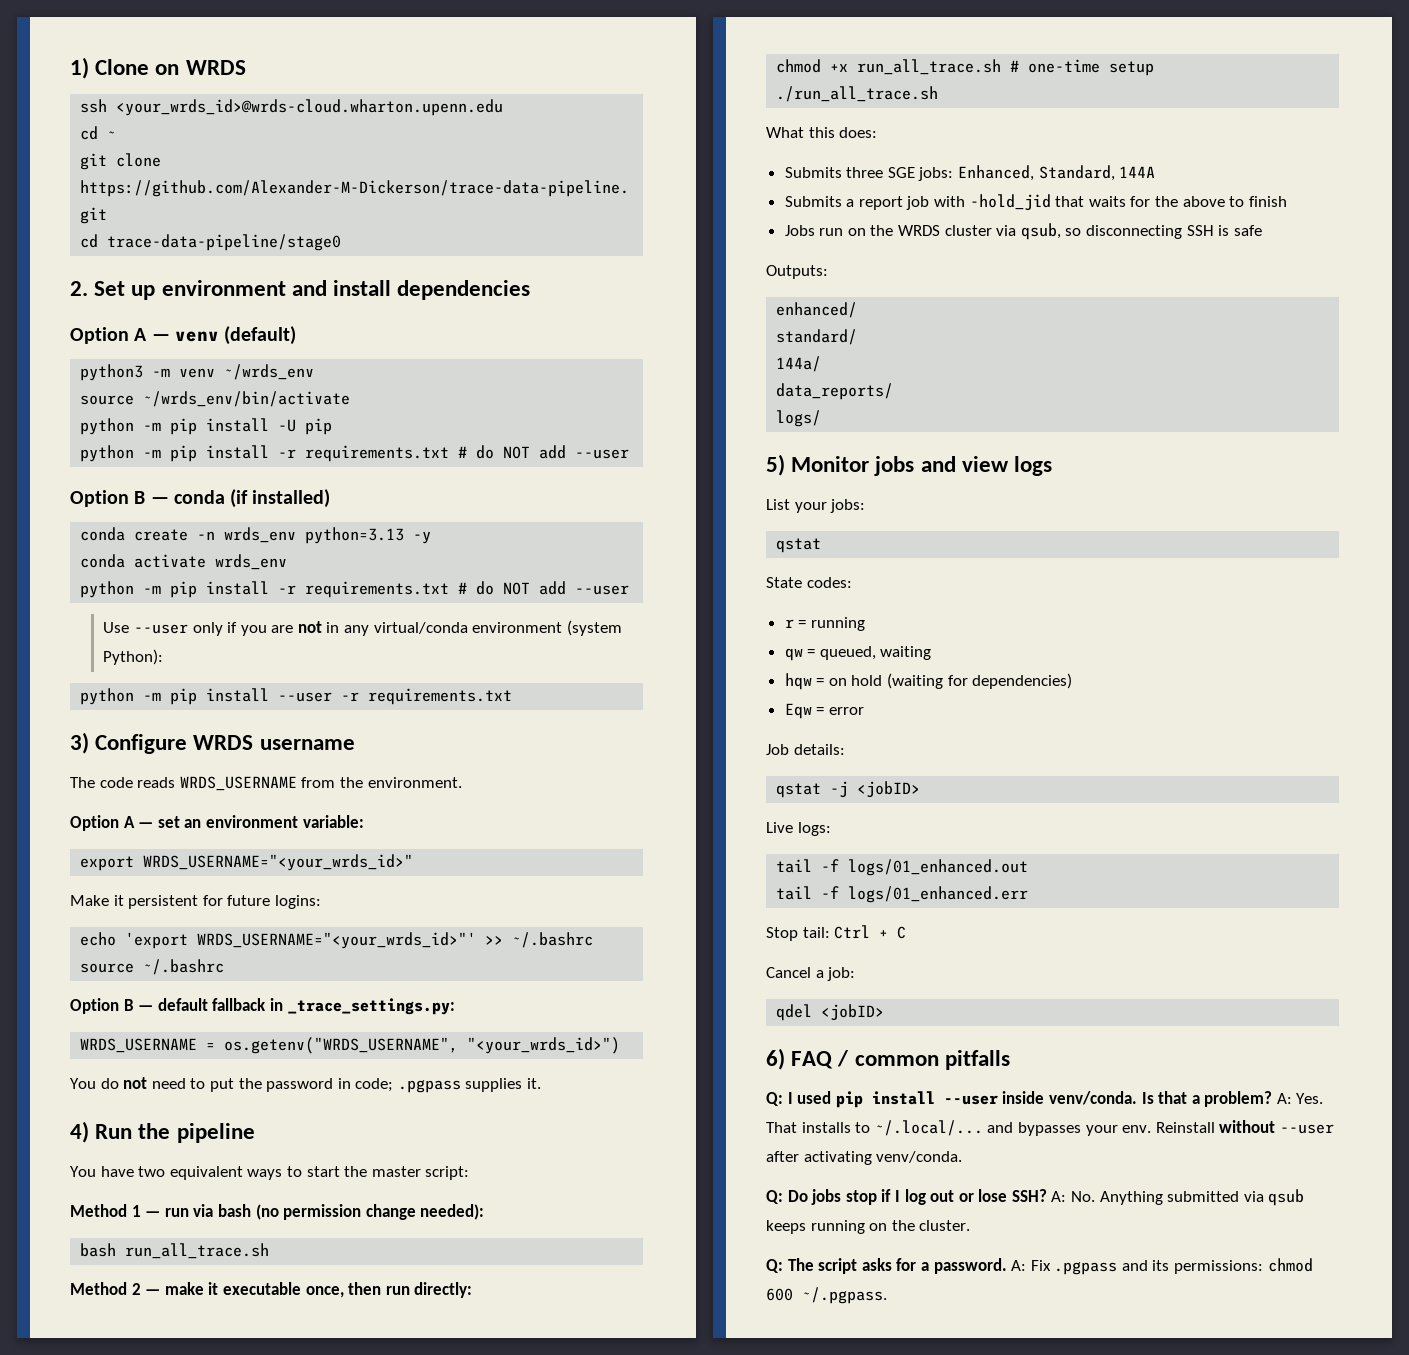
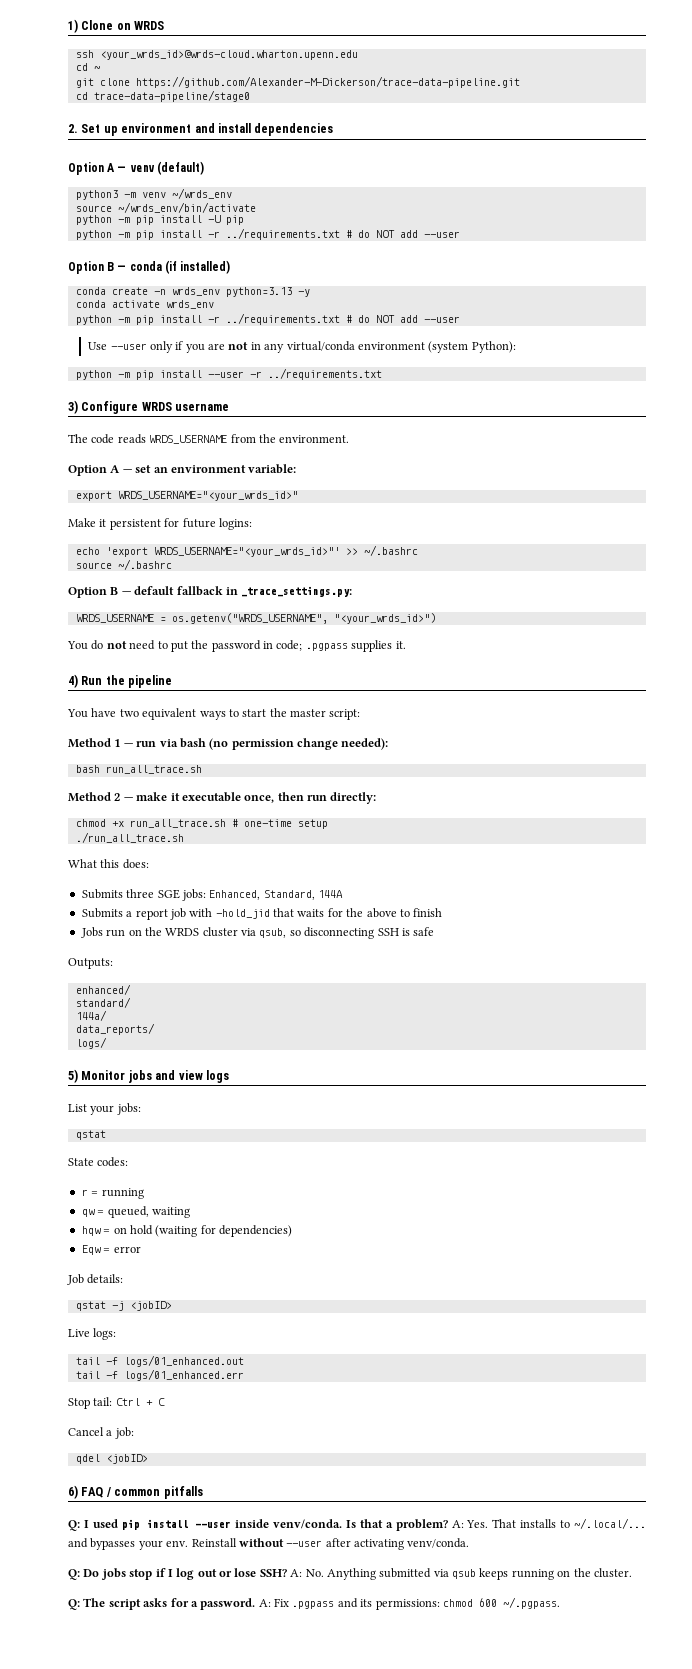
[305,445,450,462] requirements.txt -> [225,228,340,240] ../requirements.txt
[305,581,450,598] requirements.txt -> [225,313,340,325] ../requirements.txt
[368,688,513,705] requirements.txt -> [267,368,382,380] ../requirements.txt

